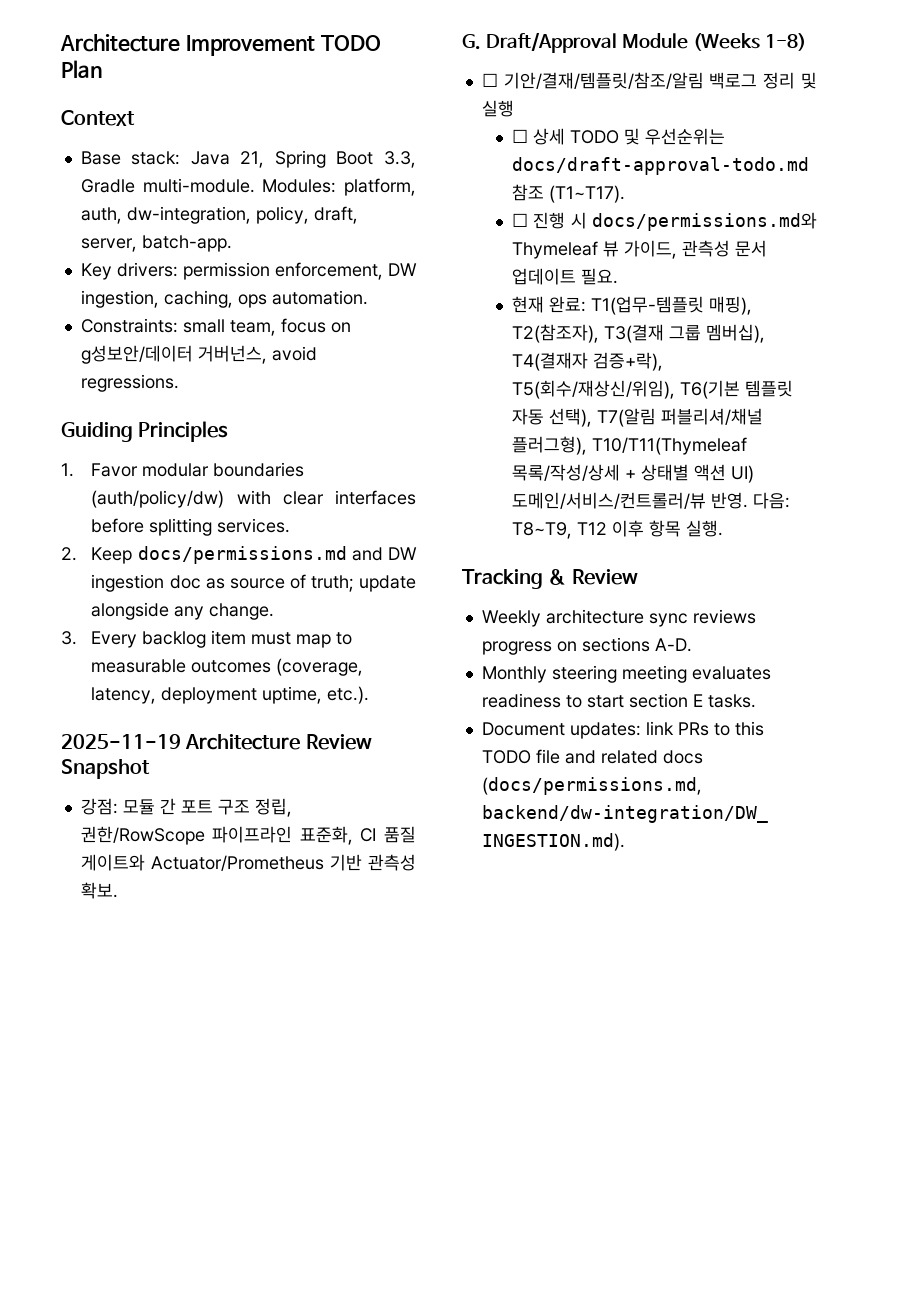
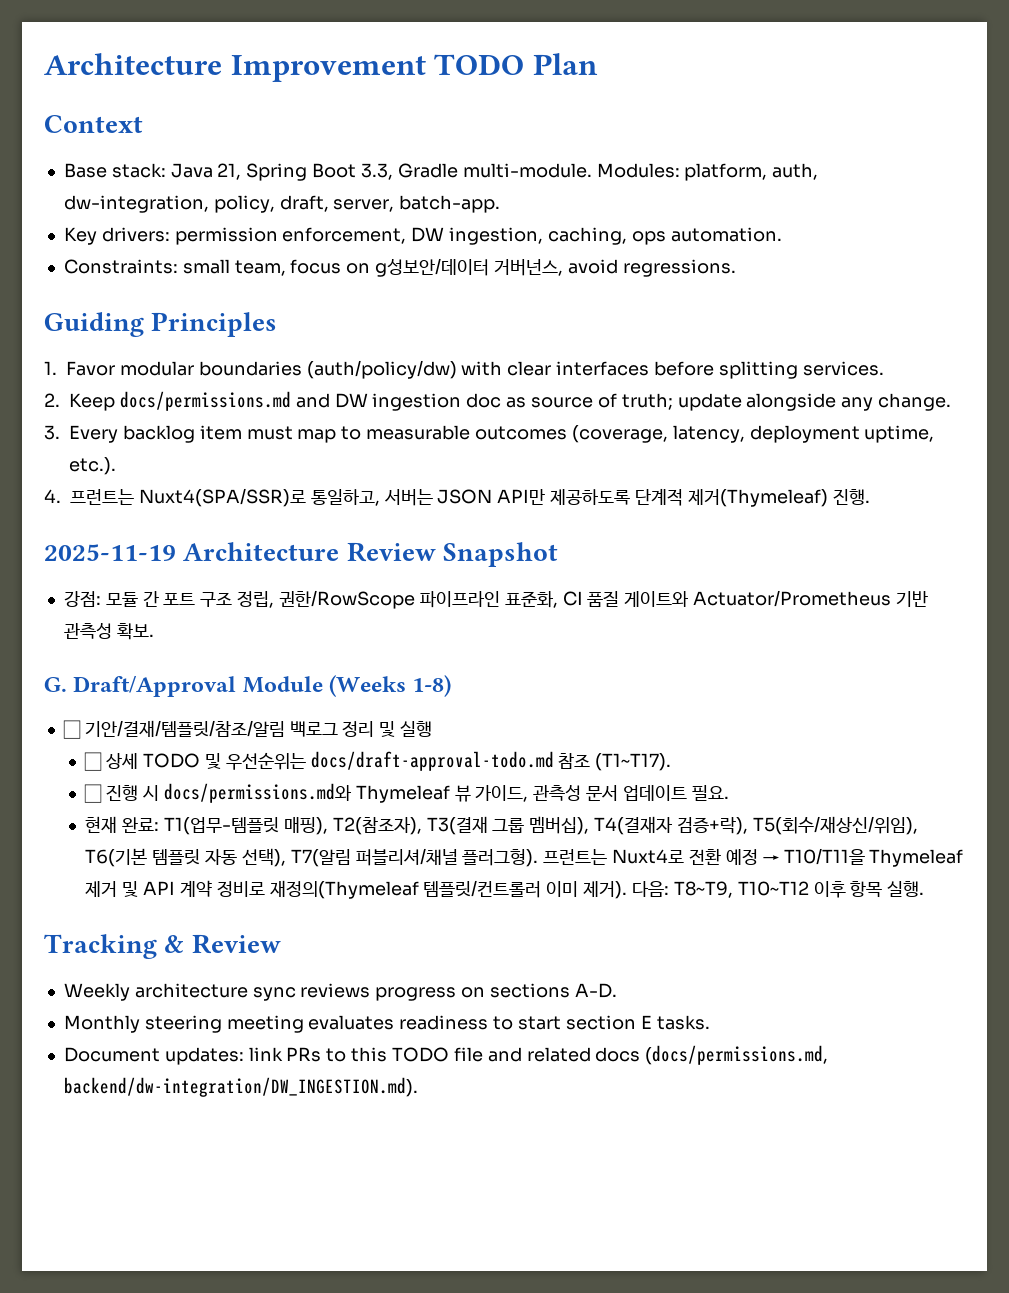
(370, 695) none -> [44,488,870,507] // 4. 프런트는 Nuxt4(SPA/SSR)로 통일하고, 서버는 JSON API만 제공하도록 단계적 제거(Thymeleaf) 진행.
[512,436,748,455] [512,464,755,483] [512,492,749,509] 플러그형), T10/T11(Thymeleaf 목록/작성/상세 + 상태별 액션 UI) 도메인/서비스/컨트롤러/뷰 반영. -> [462,848,964,867] [85,880,628,899] 플러그형). 프런트는 Nuxt4로 전환 예정 → T10/T11을 Thymeleaf 제거 및 API 계약 정비로 재정의(Thymeleaf 템플릿/컨트롤러 이미 제거).
[577,522,608,535] T12 -> [737,881,809,896] T10~T12

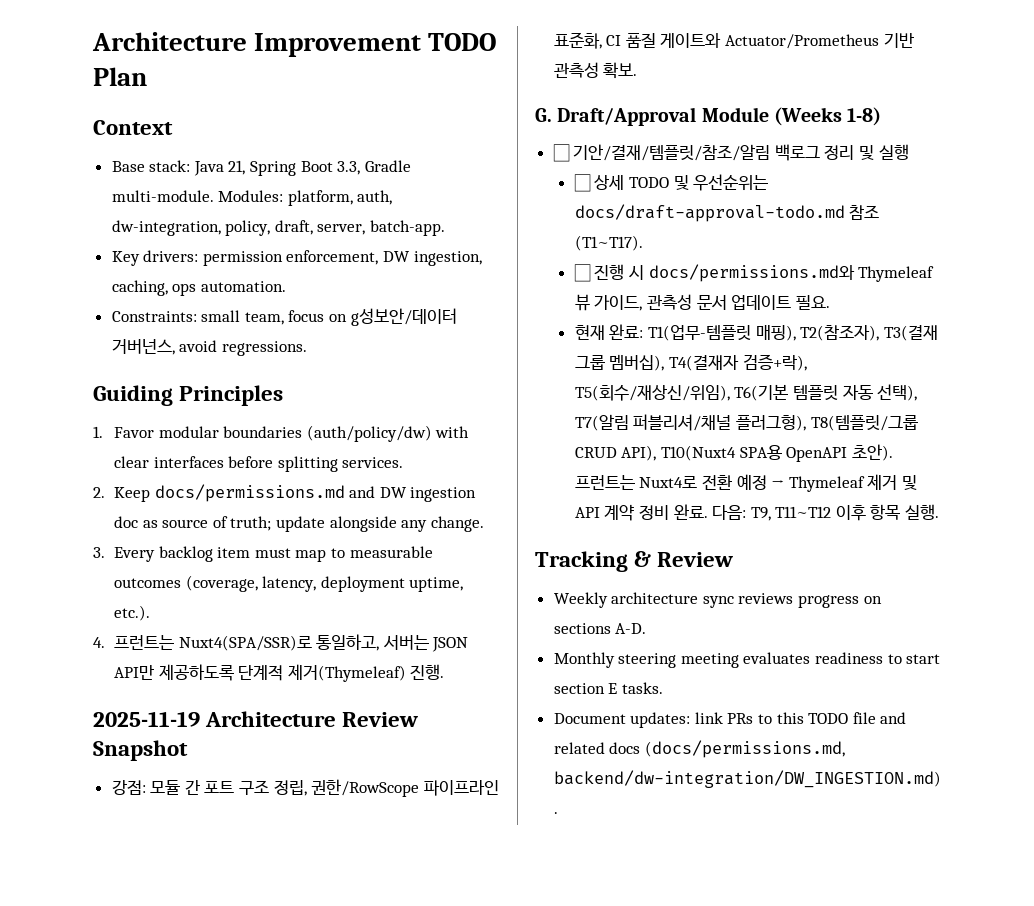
[462,849,539,867] 플러그형). -> [735,415,918,431] [574,444,893,462] 플러그형), T8(템플릿/그룹 CRUD API), T10(Nuxt4 SPA용 OpenAPI 초안).
[783,848,865,865] T10/T11을 -> (785, 484) none
[216,880,809,899] 정비로 재정의(Thymeleaf 템플릿/컨트롤러 이미 제거). 다음: T8~T9, T10~T12 -> [638,504,832,521] 정비 완료. 다음: T9, T11~T12

